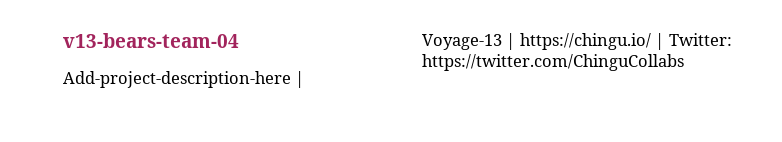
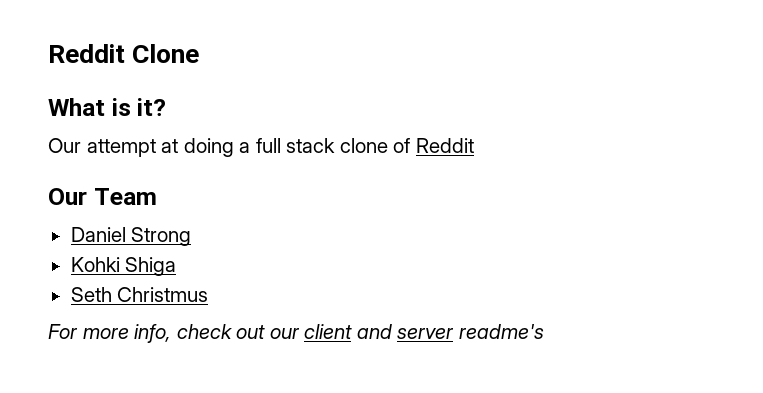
[63,33,239,48] [63,71,305,88] [422,33,732,50] [422,54,684,71] v13-bears-team-04 // Add-project-description-here | Voyage-13 | https://chingu.io/ | Twitter: https://twitter.com/ChinguCollabs -> [48,44,200,63] [48,98,167,116] [48,138,474,157] [48,188,157,205] [70,227,192,246] [70,257,177,276] [70,287,209,302] [48,324,544,343] Reddit Clone // What is it? // Our attempt at doing a full stack clone of Reddit // Our Team // Daniel Strong // Kohki Shiga // Seth Christmus // For more info, check out our client and server readme's

